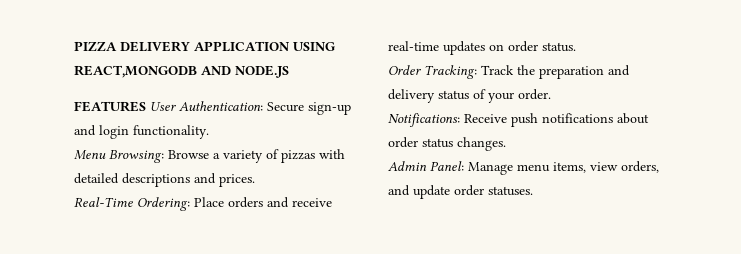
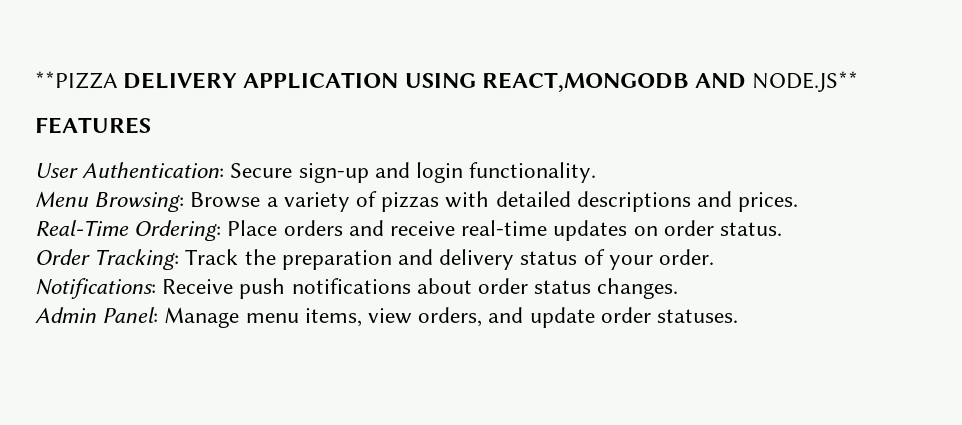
[74,41,117,51] PIZZA -> [35,71,118,89] **PIZZA
[235,65,289,78] NODE.JS -> [752,71,859,92] NODE.JS**
(146, 106) none -> (151, 125) //

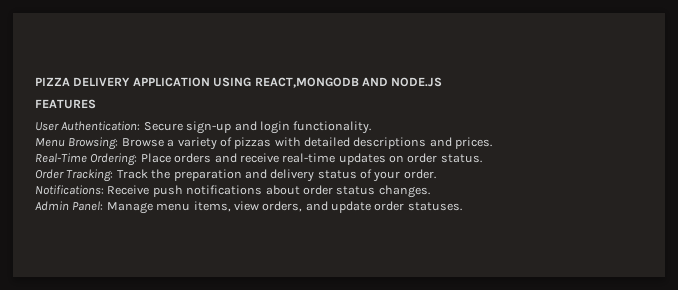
[35,71,118,89] **PIZZA -> [35,77,70,86] PIZZA
[752,71,859,92] NODE.JS** -> [391,77,443,87] NODE.JS

